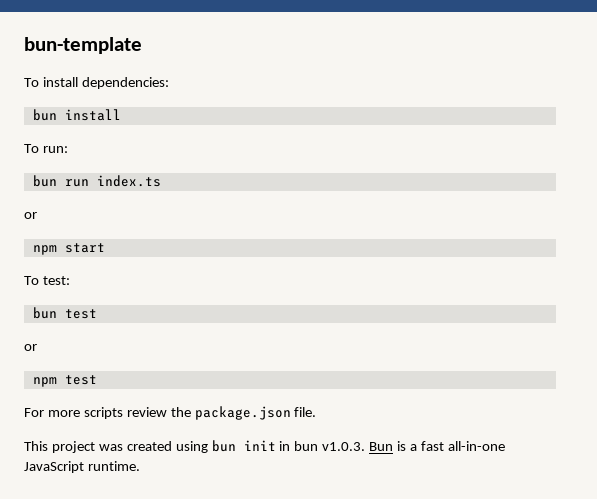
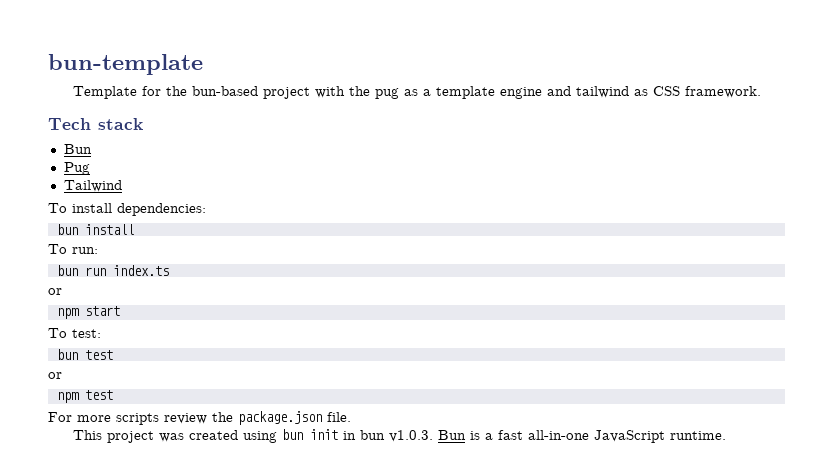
(142, 45) none -> [72,86,761,99] [48,118,143,130] [63,144,92,154] [63,162,90,175] [63,180,122,192] // Template for the bun-based project with the pug as a template engine and tailwind as CSS framework. // Tech stack // Bun // Pug // Tailwind

